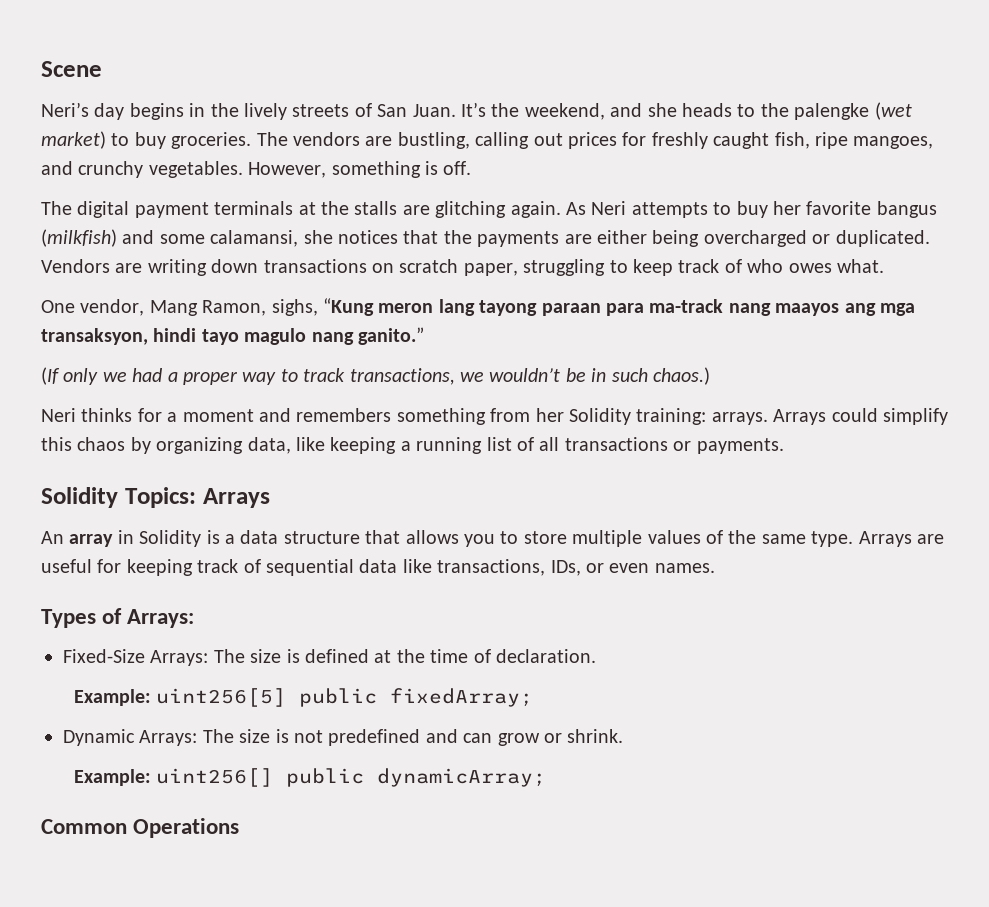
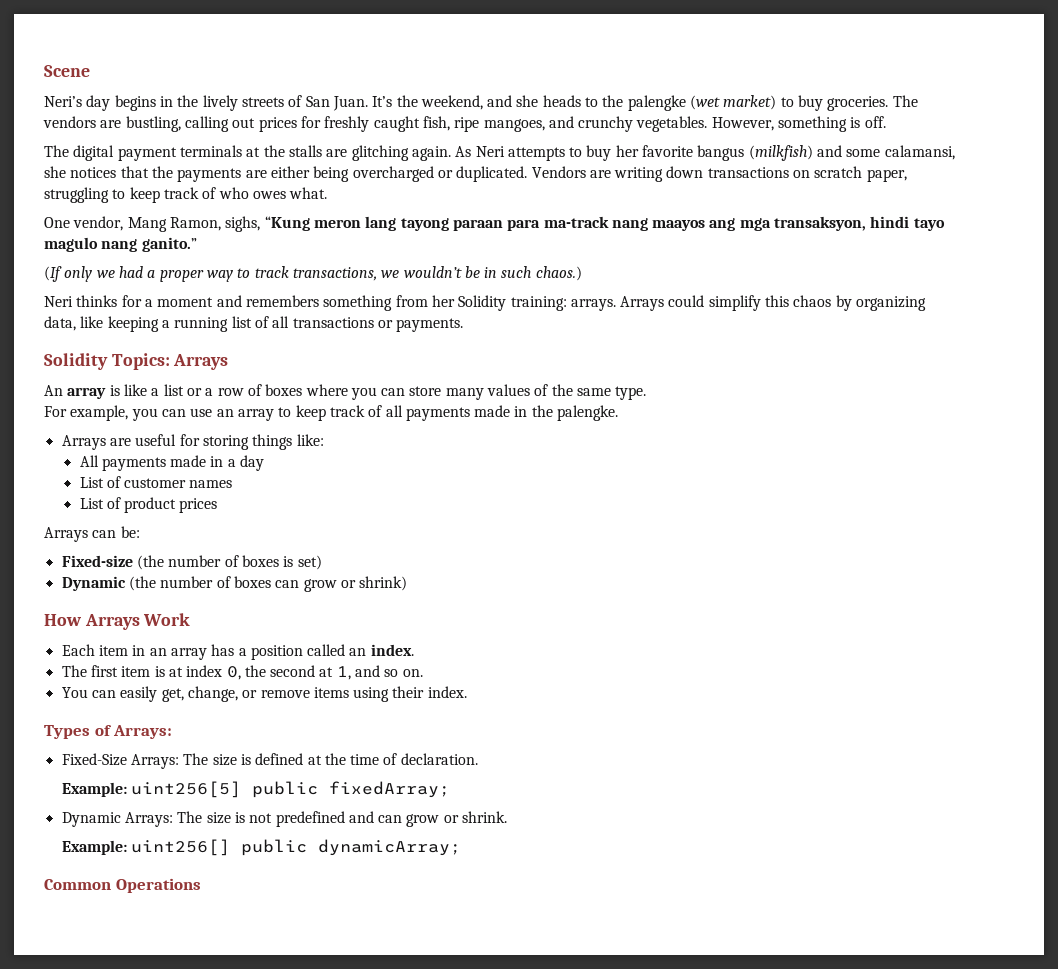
[117,530,643,547] in Solidity is a data structure that allows you to store multiple -> [109,384,484,400] is like a list or a row of boxes where you can store many
[858,531,944,547] [41,559,715,576] Arrays are useful for keeping track of sequential data like transactions, IDs, or even names. -> [44,405,619,421] [61,434,324,450] [79,455,265,471] [79,476,233,488] [79,497,218,513] [44,526,140,542] [61,555,322,570] [61,576,408,592] [44,613,191,630] [61,644,414,660] [61,665,423,680] [61,686,467,702] // For example, you can use an array to keep track of all payments made in the palengke. // Arrays are useful for storing things like: // All payments made in a day // List of customer names // List of product prices // Arrays can be: // Fixed-size (the number of boxes is set) // Dynamic (the number of boxes can grow or shrink) // How Arrays Work // Each item in an array has a position called an index. // The first item is at index 0, the second at 1, and so on. // You can easily get, change, or remove items using their index.

